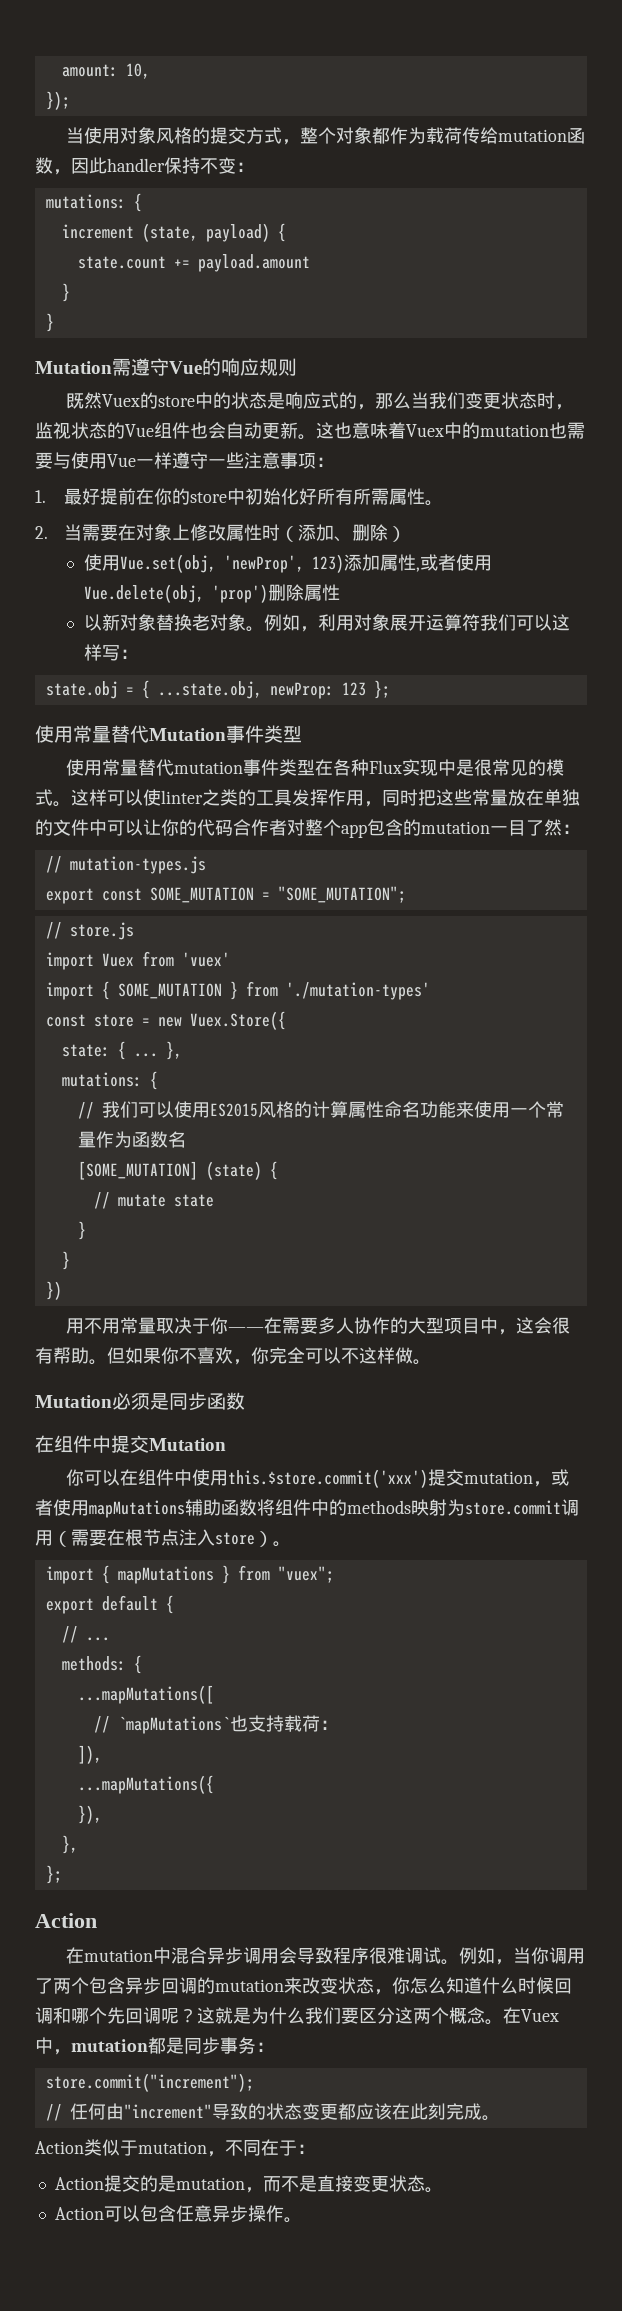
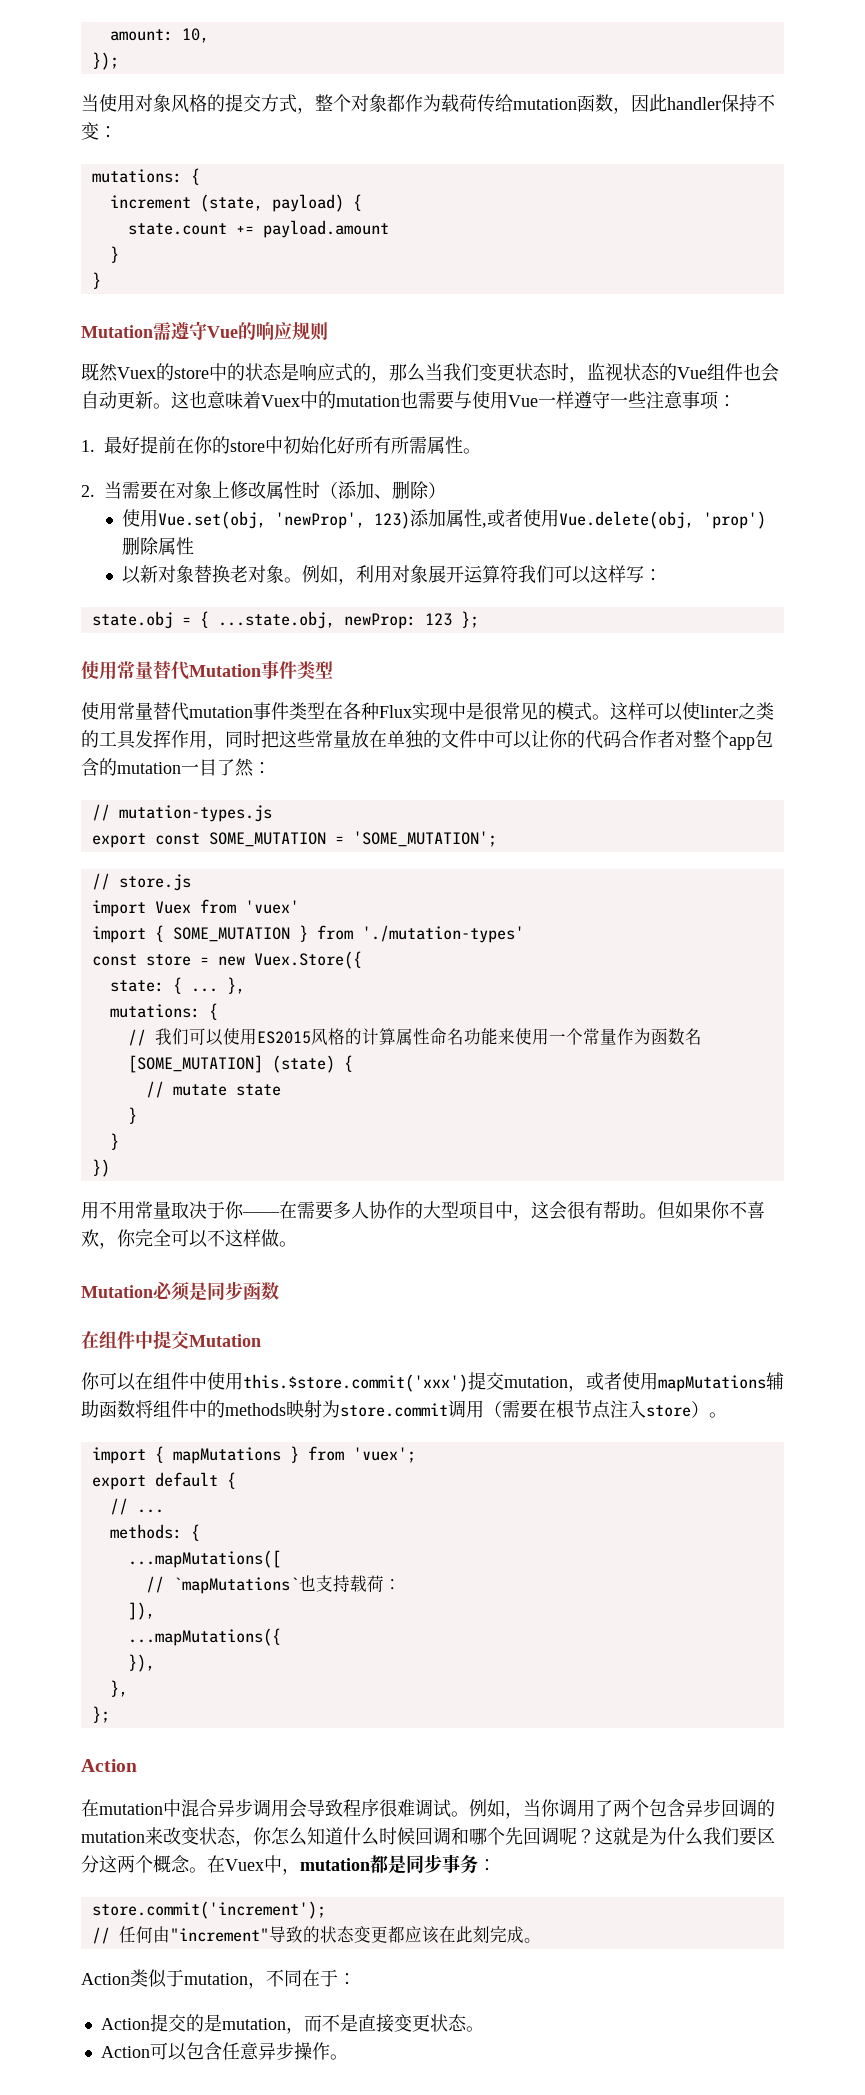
[277,886,406,903] "SOME_MUTATION"; -> [352,831,497,847] 'SOME_MUTATION';
[277,1566,334,1583] "vuex"; -> [352,1447,416,1463] 'vuex';
[45,2073,254,2092] store.commit("increment"); -> [91,1901,326,1919] store.commit('increment');

